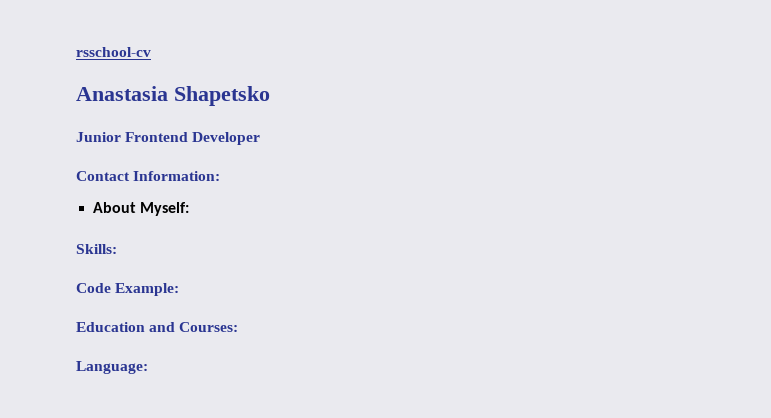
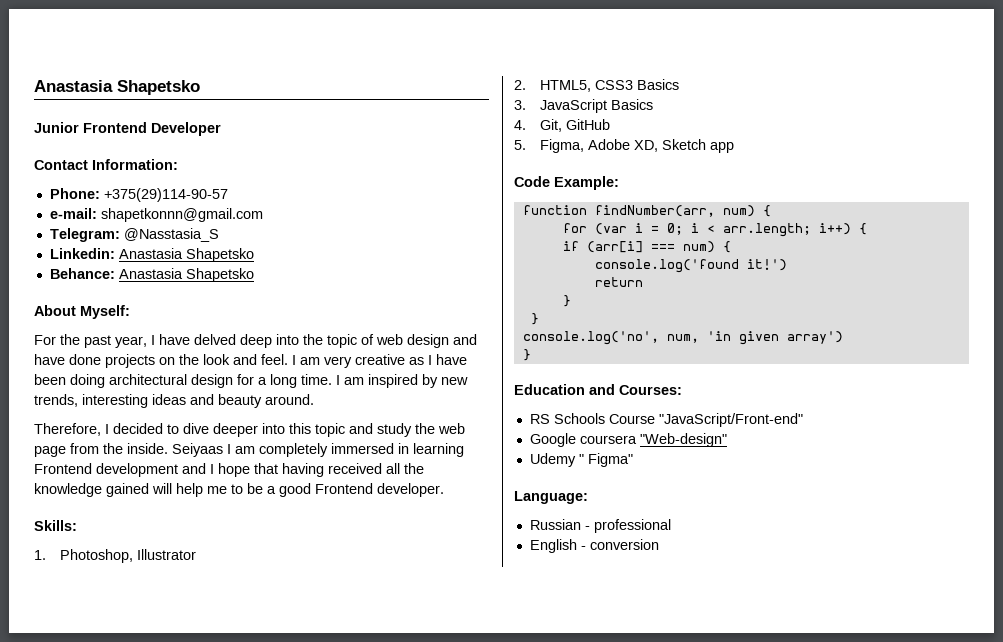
[76,47,151,57] rsschool-cv // -> (34, 86) none
[93,202,190,216] [76,244,117,254] [76,283,180,296] [76,322,239,332] [76,361,148,374] About Myself: // Skills: // Code Example: // Education and Courses: // Language: -> [49,188,228,202] [49,208,263,222] [49,228,219,242] [49,248,254,262] [49,268,254,282] [34,305,130,319] [34,334,477,348] [34,354,467,368] [34,374,468,388] [34,394,314,408] [34,423,465,437] [34,443,464,457] [34,463,424,477] [34,483,444,497] [34,520,77,531] [34,549,196,563] [514,79,679,92] [514,99,653,113] [514,119,610,132] [514,139,734,153] [514,176,619,190] [522,205,771,217] [562,223,867,237] [562,241,731,253] [594,259,787,273] [594,277,643,287] [562,295,571,307] [530,313,539,325] [522,331,843,345] [522,349,531,361] [514,384,682,395] [529,413,803,427] [529,433,727,447] [529,453,633,467] [514,491,588,504] [529,519,671,533] [529,539,659,553] Phone: +375(29)114-90-57 // e-mail: shapetkonnn@gmail.com // Telegram: @Nasstasia_S // Linkedin: Anastasia Shapetsko // Behance: Anastasia Shapetsko // About Myself: // For the past year, I have delved deep into the topic of web design and have done projects on the look and feel. I am very creative as I have been doing architectural design for a long time. I am inspired by new trends, interesting ideas and beauty around. // Therefore, I decided to dive deeper into this topic and study the web page from the inside. Seiyaas I am completely immersed in learning Frontend development and I hope that having received all the knowledge gained will help me to be a good Frontend developer. // Skills: // 1. Photoshop, Illustrator // 2. HTML5, CSS3 Basics // 3. JavaScript Basics // 4. Git, GitHub // 5. Figma, Adobe XD, Sketch app // Code Example: // function findNumber(arr, num) { // for (var i = 0; i < arr.length; i++) { // if (arr[i] === num) { // console.log('found it!') // return // } // } // console.log('no', num, 'in given array') // } // Education and Courses: // RS Schools Course "JavaScript/Front-end" // Google coursera "Web-design" // Udemy " Figma" // Language: // Russian - professional // English - conversion

